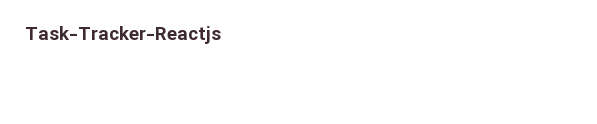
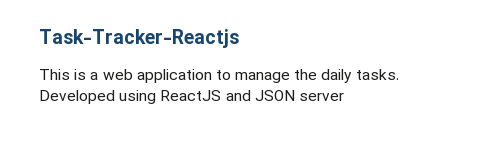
(221, 35) none -> [39,69,399,83] [39,90,344,104] // This is a web application to manage the daily tasks. Developed using ReactJS and JSON server

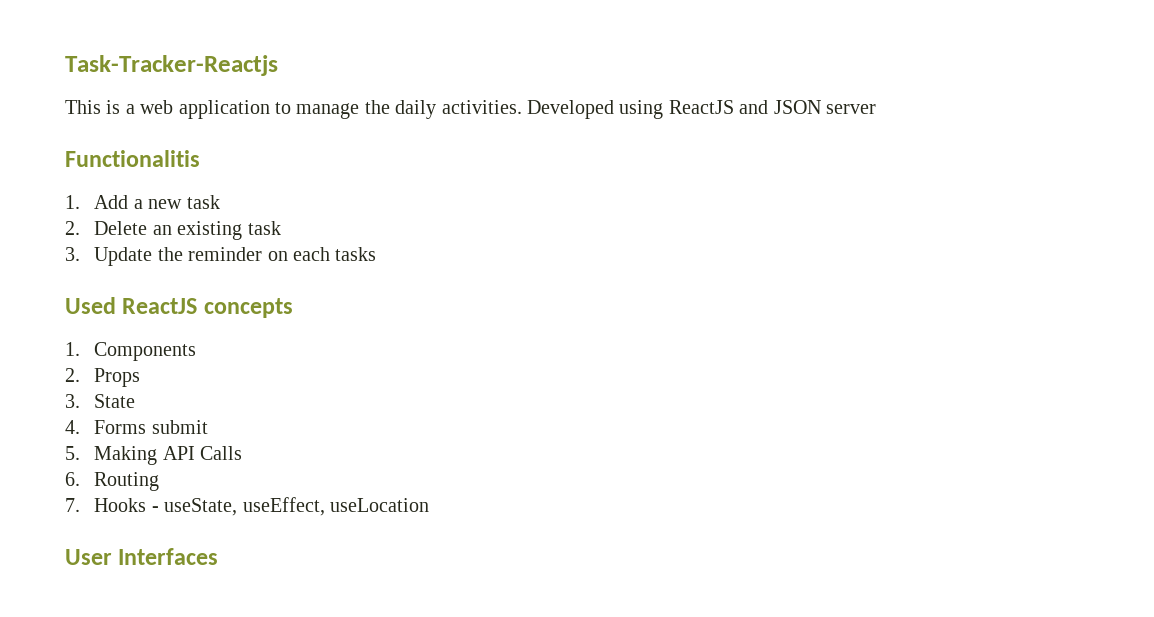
[355,69,399,80] tasks. -> [441,100,522,114] activities.
(344, 97) none -> [65,150,200,167] [65,195,220,209] [65,221,281,240] [65,247,377,266] [65,297,293,318] [65,342,197,361] [65,368,141,387] [65,394,136,408] [65,420,208,434] [65,446,243,465] [65,472,160,491] [65,497,430,516] [65,548,219,565] // Functionalitis // 1. Add a new task // 2. Delete an existing task // 3. Update the reminder on each tasks // Used ReactJS concepts // 1. Components // 2. Props // 3. State // 4. Forms submit // 5. Making API Calls // 6. Routing // 7. Hooks - useState, useEffect, useLocation // User Interfaces

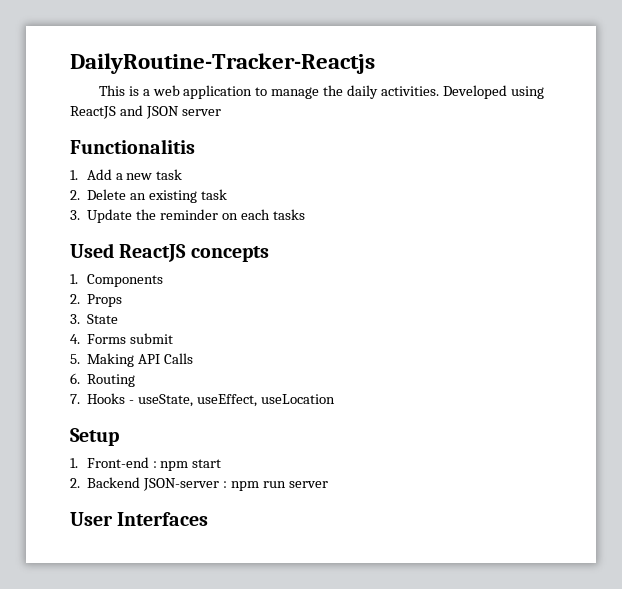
[65,55,278,76] Task-Tracker-Reactjs -> [70,53,375,74] DailyRoutine-Tracker-Reactjs
(430, 505) none -> [70,428,119,446] [70,457,222,471] [70,477,328,491] // Setup // 1. Front-end : npm start // 2. Backend JSON-server : npm run server

